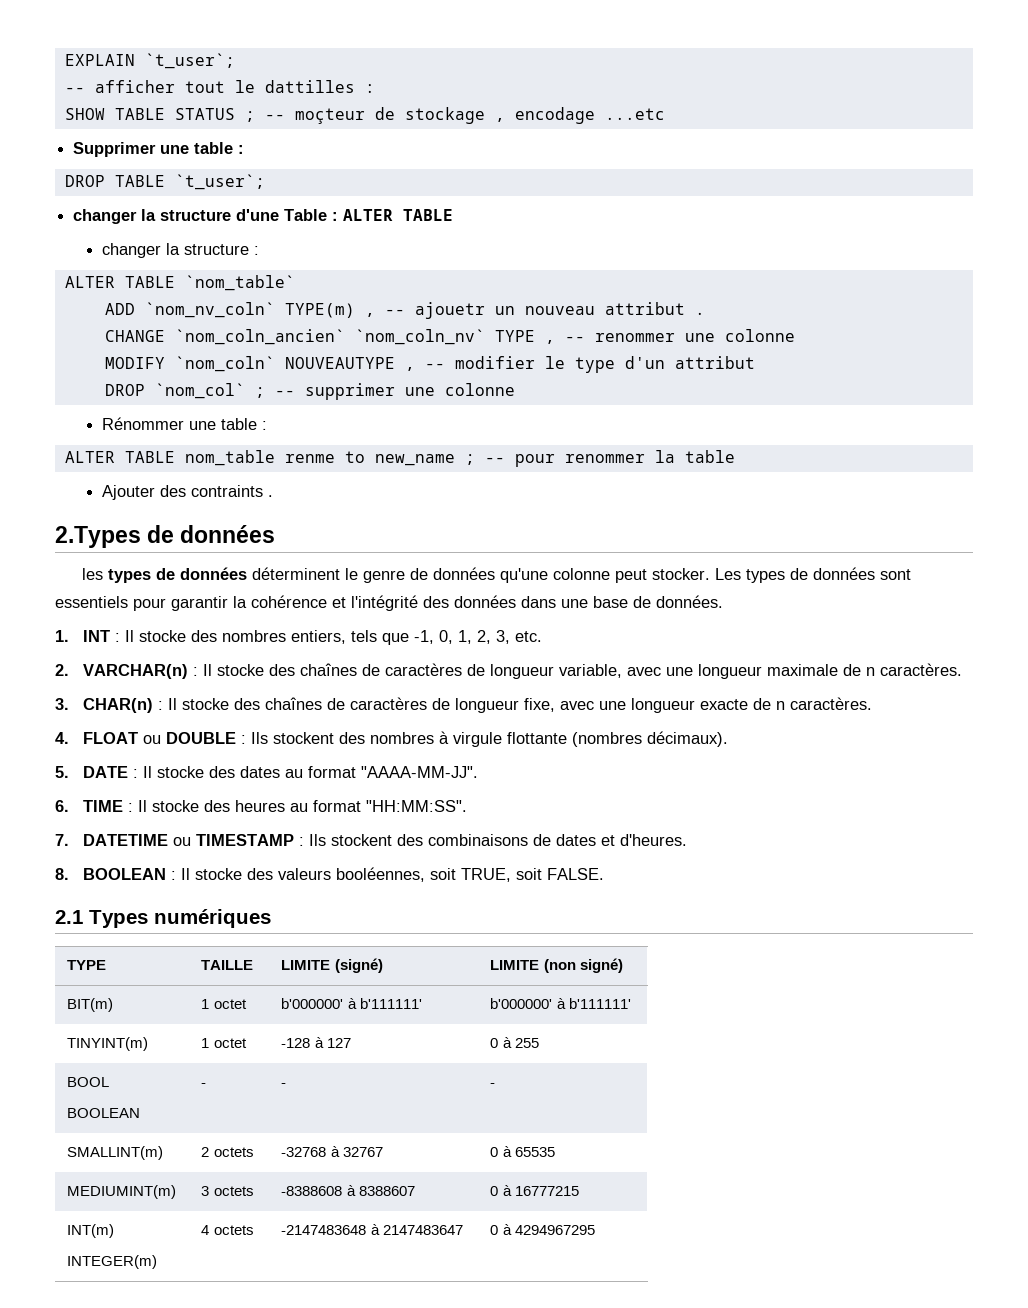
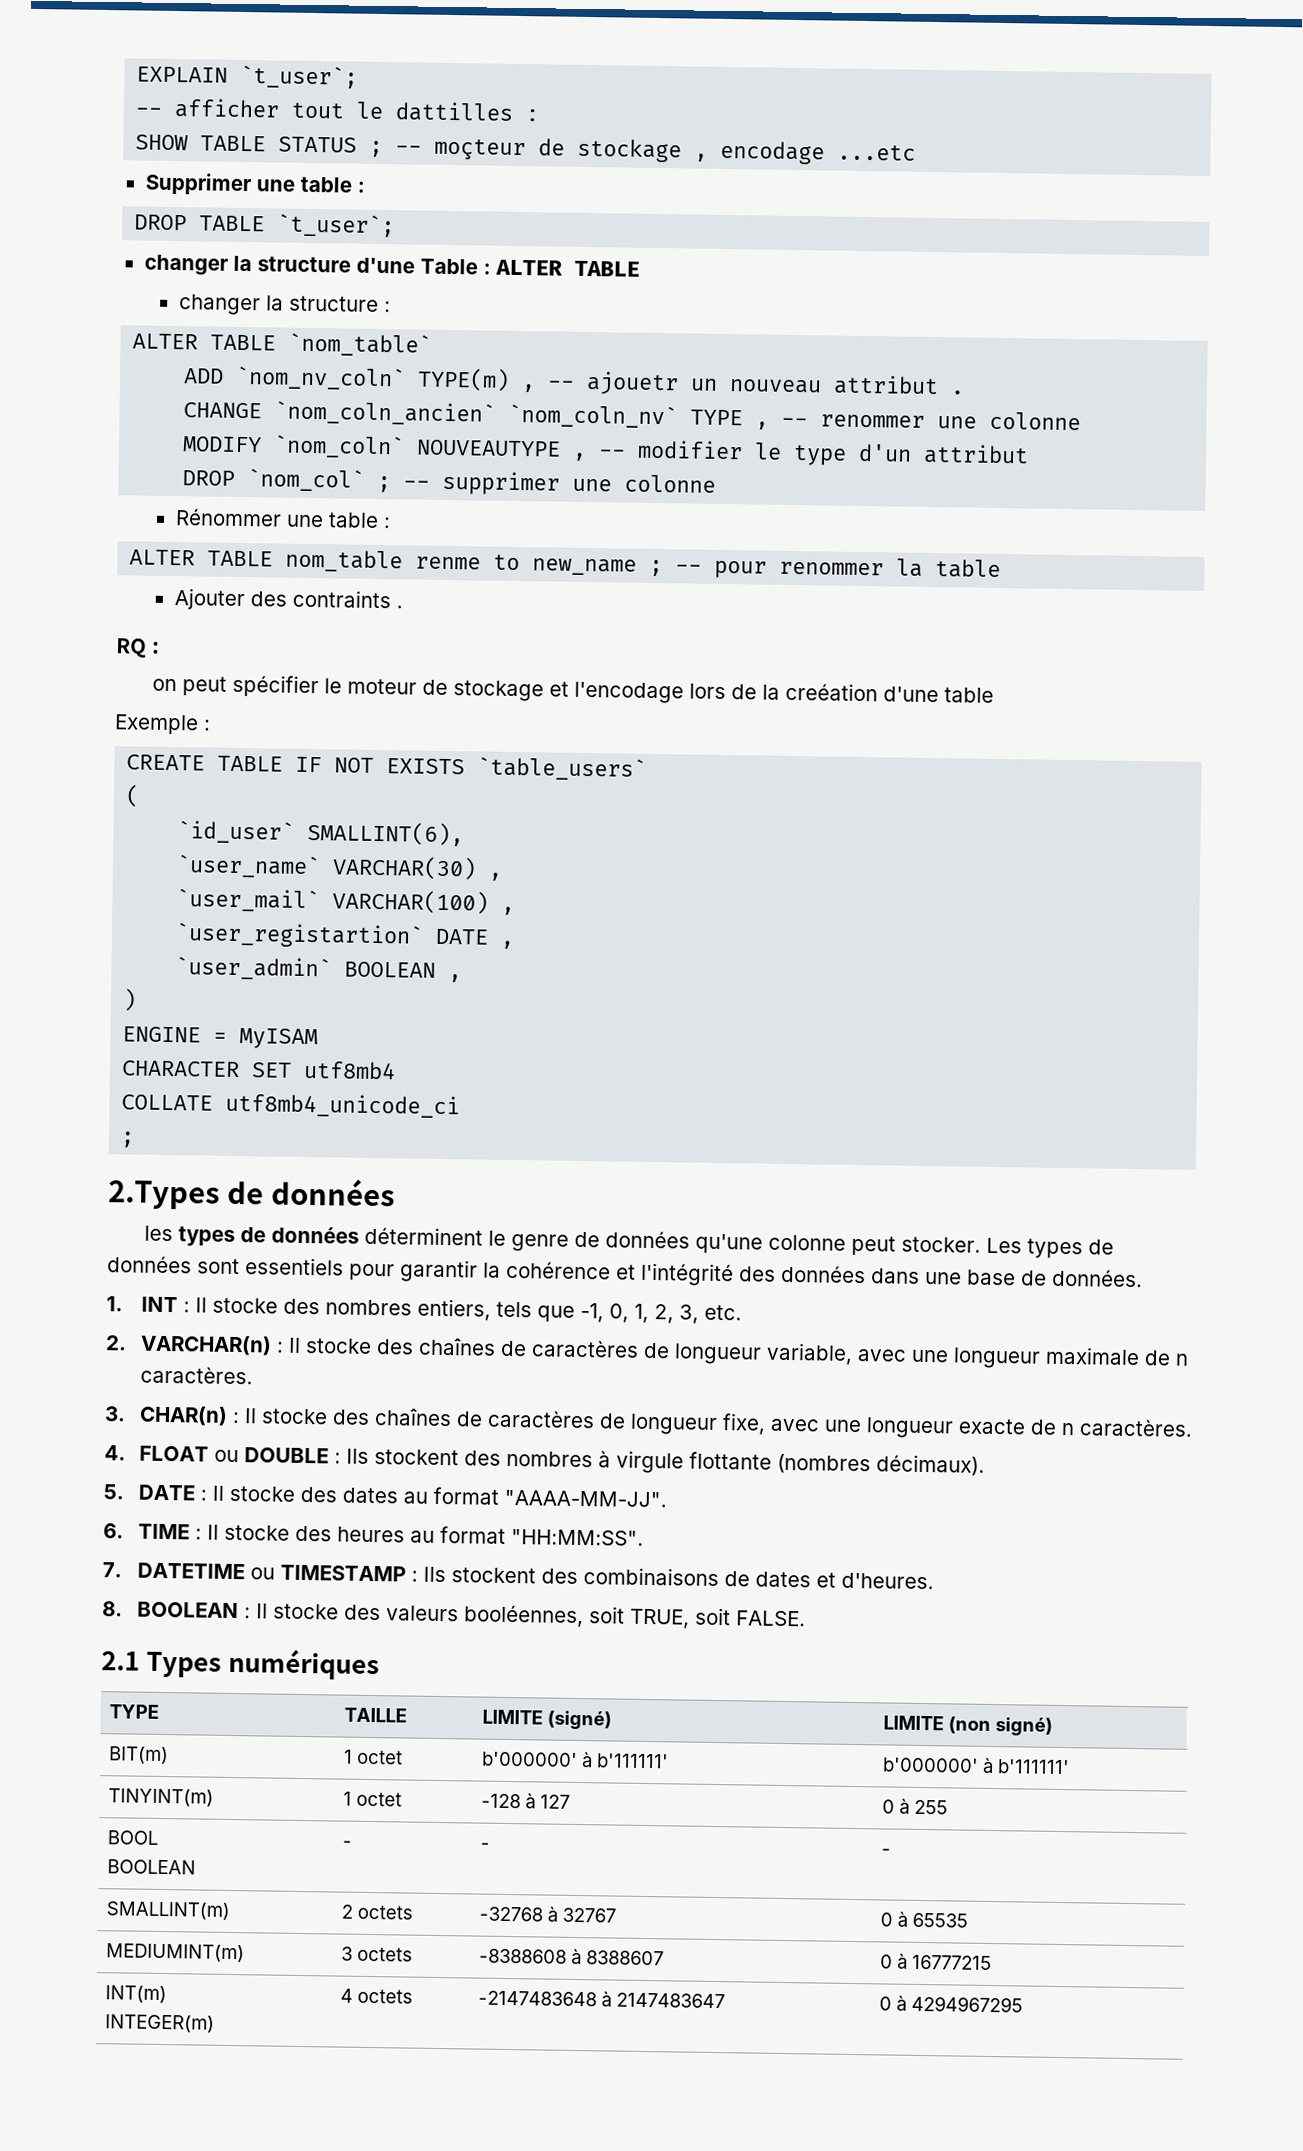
(273, 496) none -> [116,638,160,658] [152,674,995,704] [114,714,211,735] [126,754,648,781] [125,784,141,808] [177,820,465,847] [176,854,503,881] [176,888,516,916] [175,922,515,950] [175,956,463,983] [122,988,138,1012] [122,1026,319,1050] [121,1060,397,1080] [121,1092,461,1119] [120,1131,136,1148] // RQ : // on peut spécifier le moteur de stockage et l'encodage lors de la creéation d'une table // Exemple : // CREATE TABLE IF NOT EXISTS `table_users` // ( // `id_user` SMALLINT(6), // `user_name` VARCHAR(30) , // `user_mail` VARCHAR(100) , // `user_registartion` DATE , // `user_admin` BOOLEAN , // ) // ENGINE = MyISAM // CHARACTER SET utf8mb4 // COLLATE utf8mb4_unicode_ci // ;

